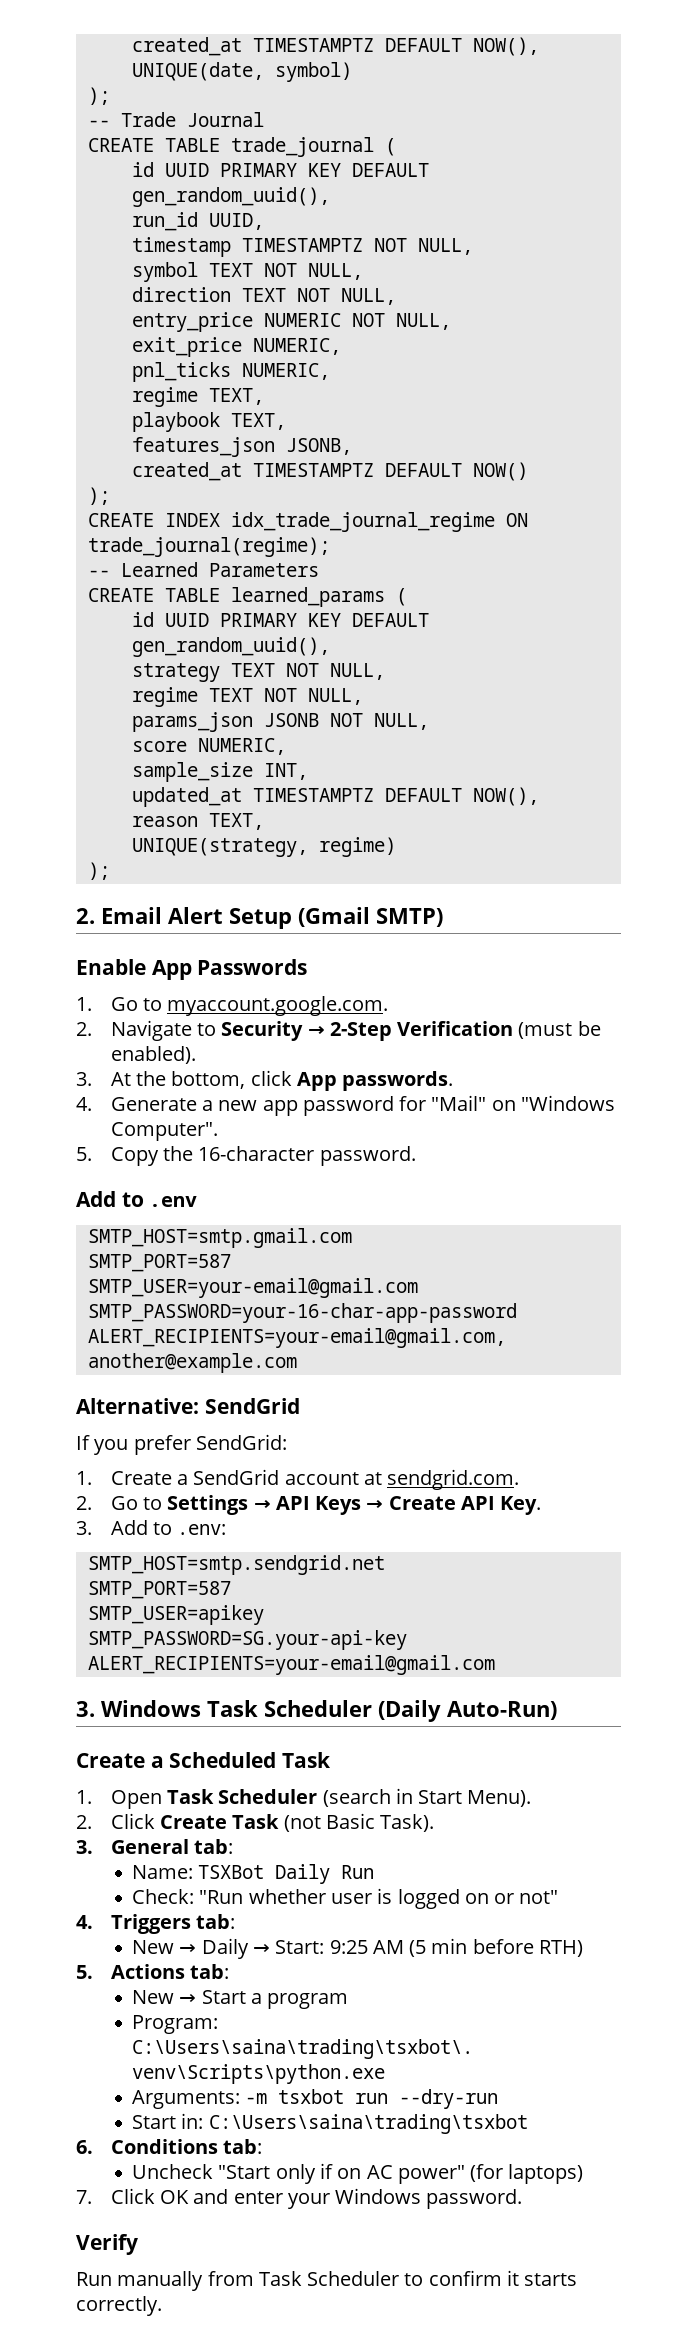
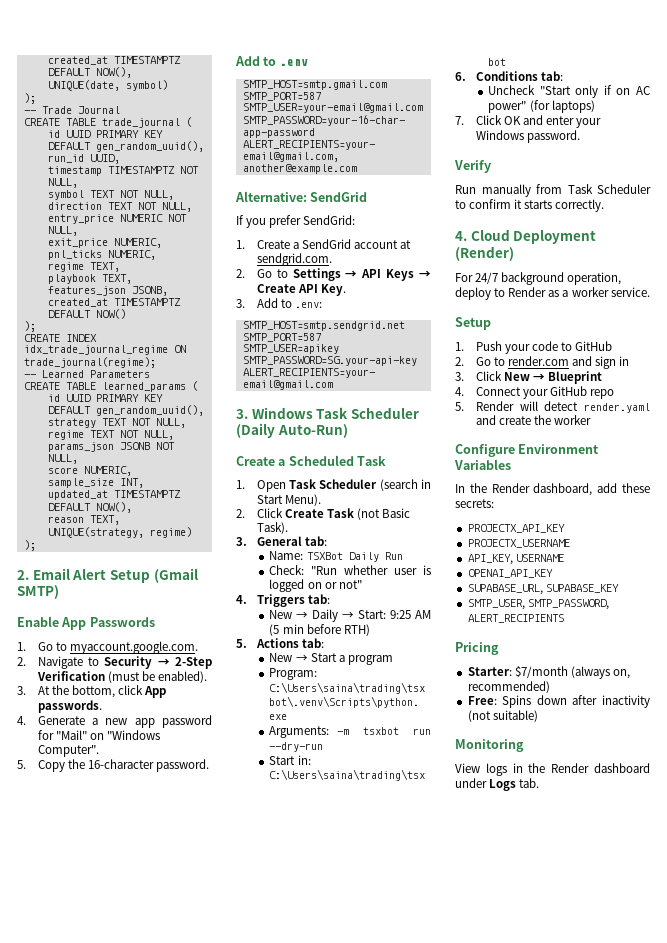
(162, 2306) none -> [455,229,597,244] [455,246,514,261] [455,272,622,285] [455,287,650,300] [455,317,491,330] [455,341,613,354] [455,356,630,369] [455,371,603,384] [455,386,615,399] [455,401,650,413] [475,415,592,425] [455,444,600,457] [454,459,511,470] [455,483,650,496] [455,499,494,508] [467,524,565,533] [467,539,570,548] [467,554,564,565] [467,569,553,578] [467,584,619,595] [467,599,609,610] [467,614,564,623] [455,642,499,655] [467,666,630,679] [467,681,550,693] [467,695,650,708] [467,710,538,722] [455,739,524,752] [455,763,650,776] [455,778,540,791] // 4. Cloud Deployment (Render) // For 24/7 background operation, deploy to Render as a worker service. // Setup // 1. Push your code to GitHub // 2. Go to render.com and sign in // 3. Click New → Blueprint // 4. Connect your GitHub repo // 5. Render will detect render.yaml and create the worker // Configure Environment Variables // In the Render dashboard, add these secrets: // PROJECTX_API_KEY // PROJECTX_USERNAME // API_KEY, USERNAME // OPENAI_API_KEY // SUPABASE_URL, SUPABASE_KEY // SMTP_USER, SMTP_PASSWORD, ALERT_RECIPIENTS // Pricing // Starter: $7/month (always on, recommended) // Free: Spins down after inactivity (not suitable) // Monitoring // View logs in the Render dashboard under Logs tab.

